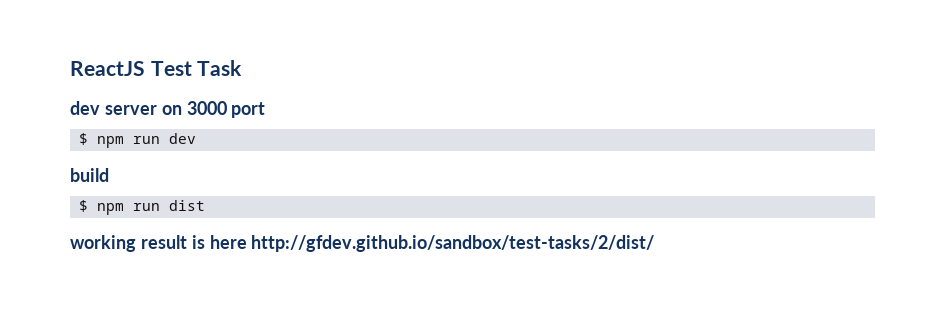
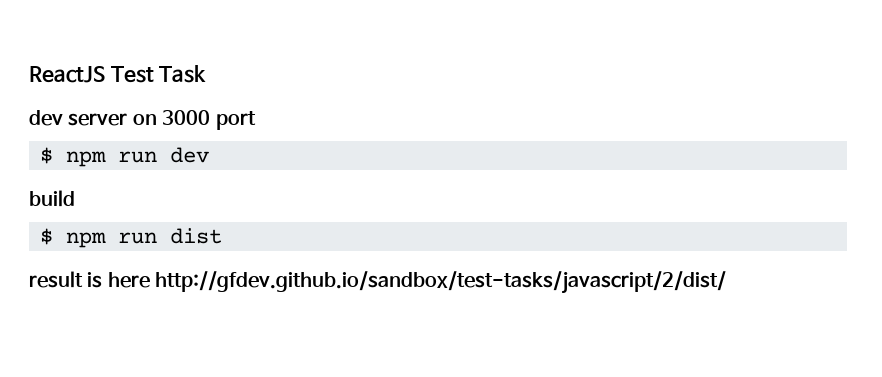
[70,235,136,252] working -> (222, 236) none
[251,235,655,252] http://gfdev.github.io/sandbox/test-tasks/2/dist/ -> [155,271,727,294] http://gfdev.github.io/sandbox/test-tasks/javascript/2/dist/

